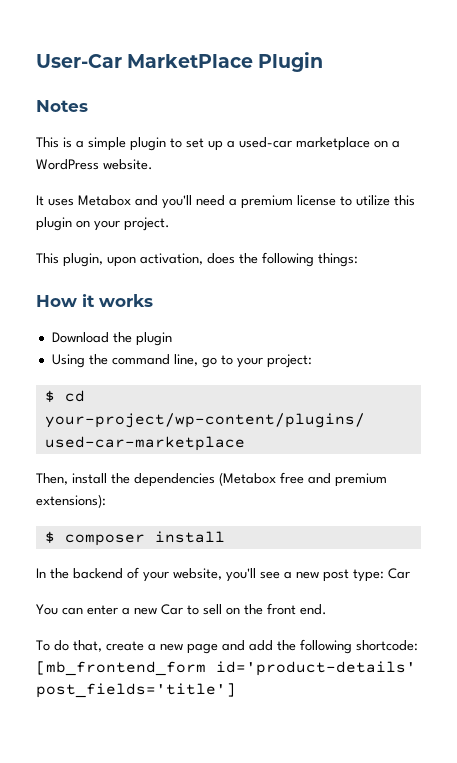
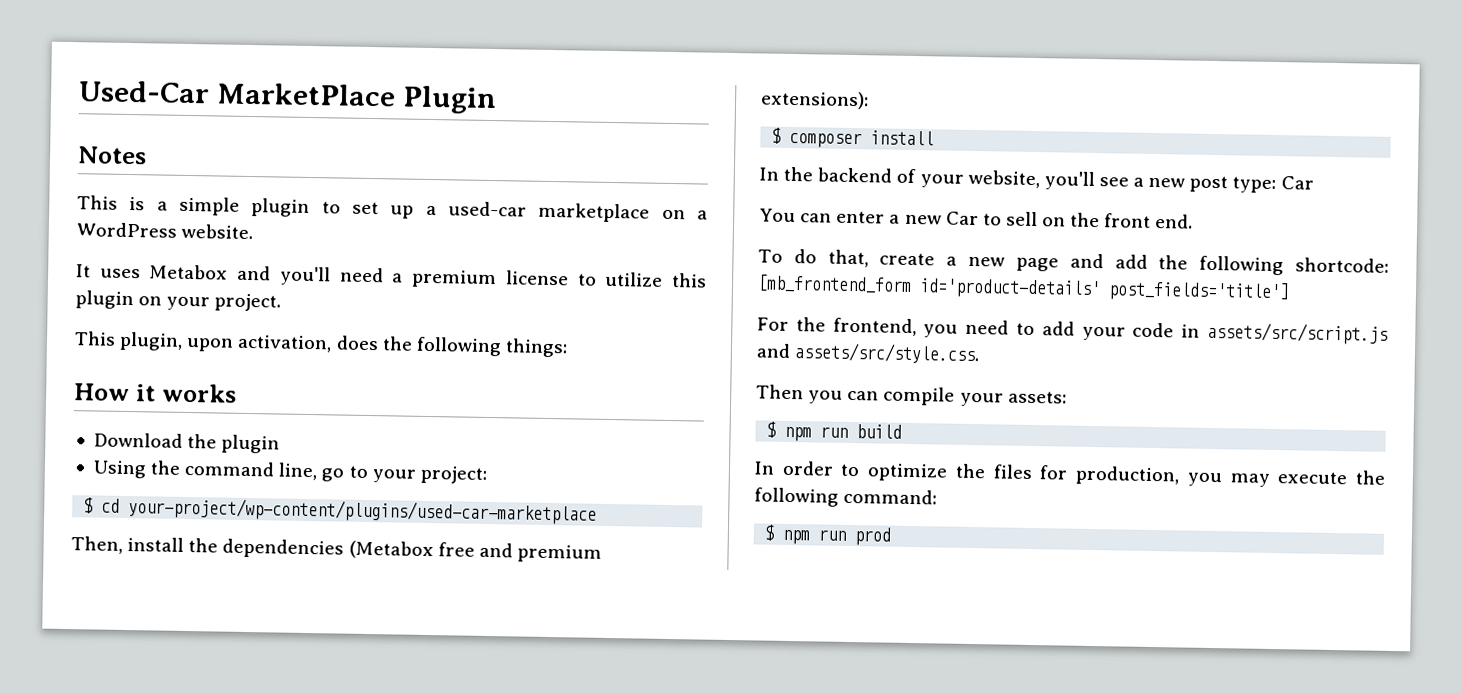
[36,54,122,68] User-Car -> [78,80,210,104] Used-Car
(236, 690) none -> [757,317,1388,345] [756,342,981,365] [756,384,1067,407] [766,421,903,442] [754,460,1386,487] [754,487,938,507] [764,524,893,546] // For the frontend, you need to add your code in assets/src/script.js and assets/src/style.css. // Then you can compile your assets: // $ npm run build // In order to optimize the files for production, you may execute the following command: // $ npm run prod

